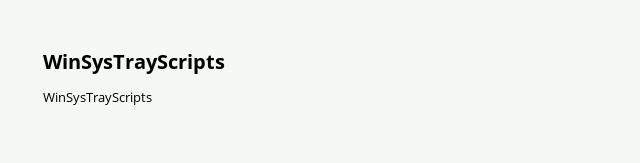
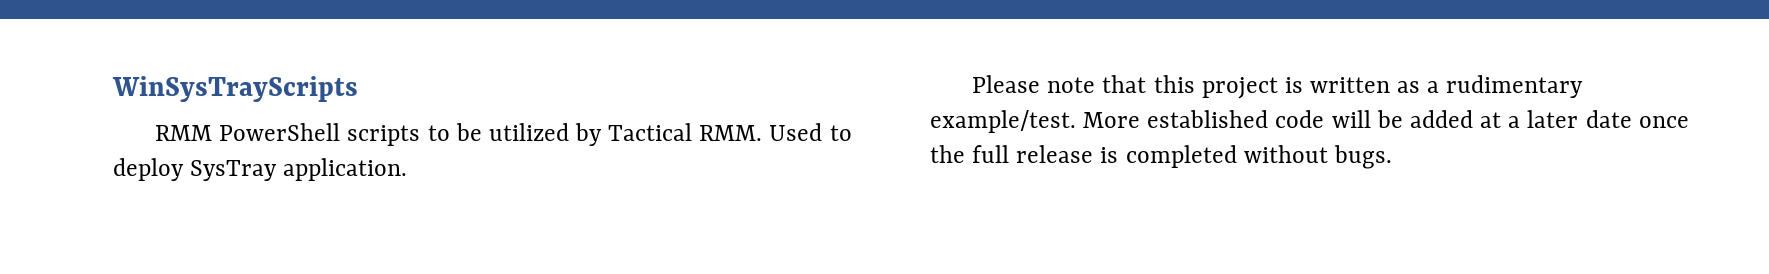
[43,92,152,105] WinSysTrayScripts -> [155,123,852,146] [113,158,408,181] [972,75,1584,99] [930,110,1689,133] [930,145,1392,169] RMM PowerShell scripts to be utilized by Tactical RMM. Used to deploy SysTray application. // Please note that this project is written as a rudimentary example/test. More established code will be added at a later date once the full release is completed without bugs.

